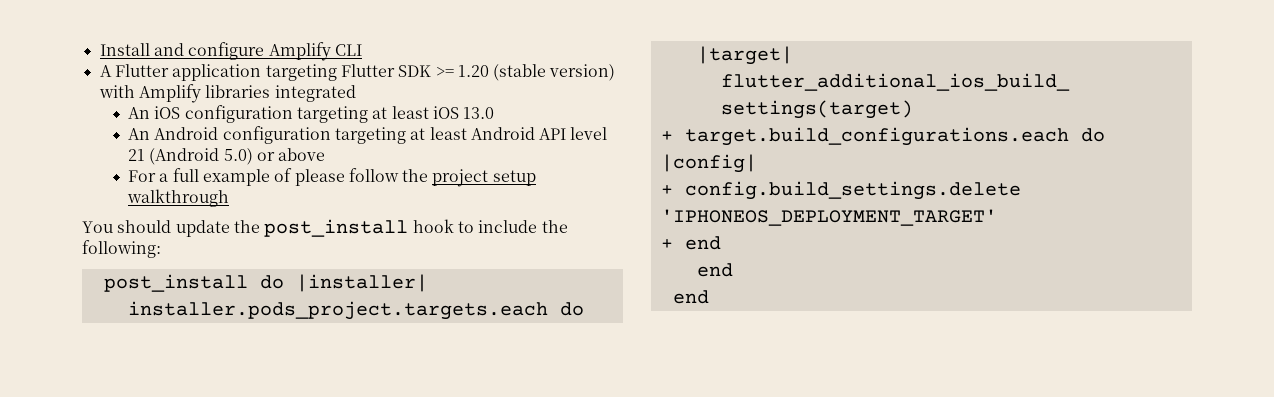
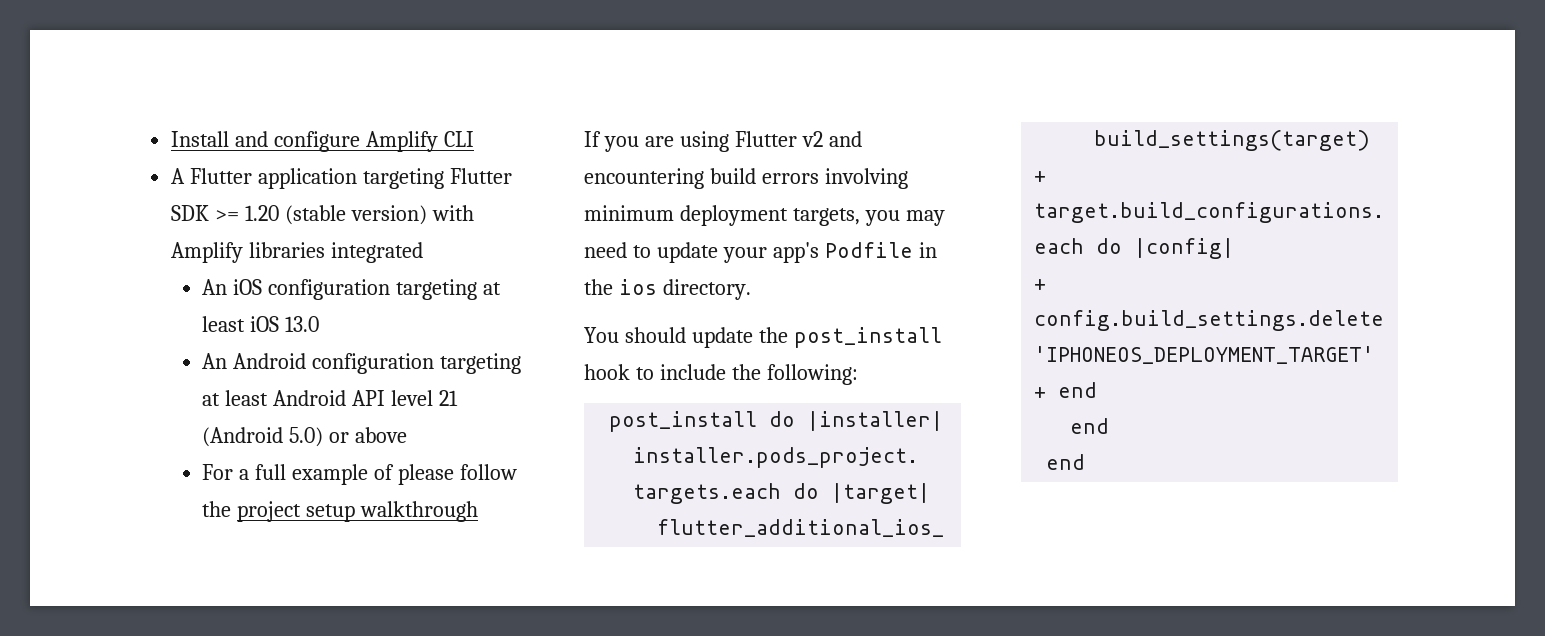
(229, 198) none -> [584,131,862,152] [584,168,908,189] [584,205,945,226] [584,242,937,263] [584,279,751,300] // If you are using Flutter v2 and encountering build errors involving minimum deployment targets, you may need to update your app's Podfile in the ios directory.

